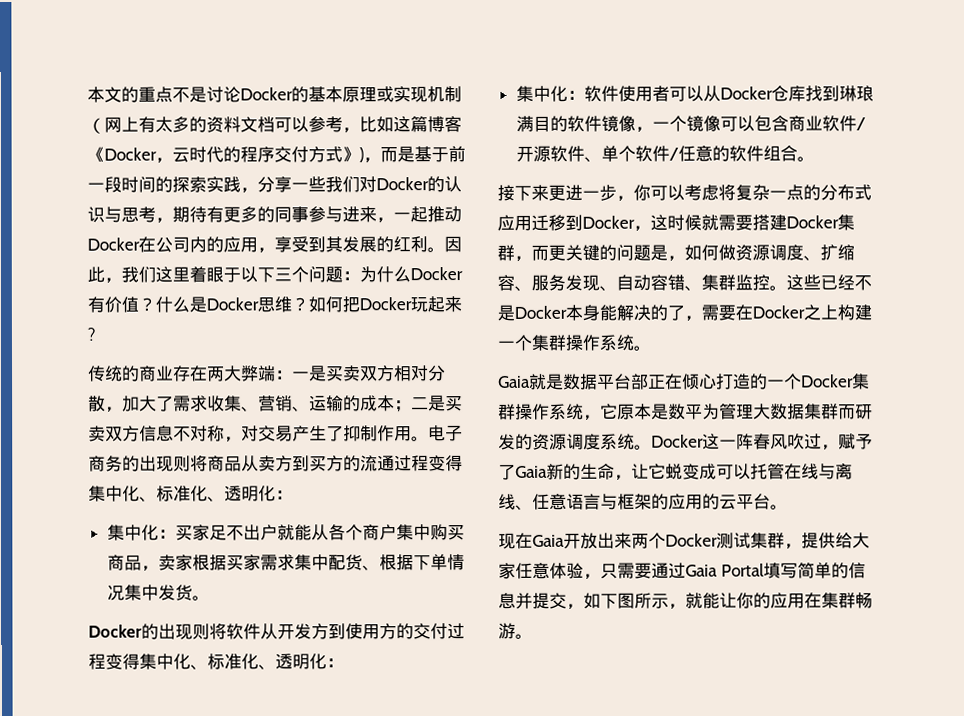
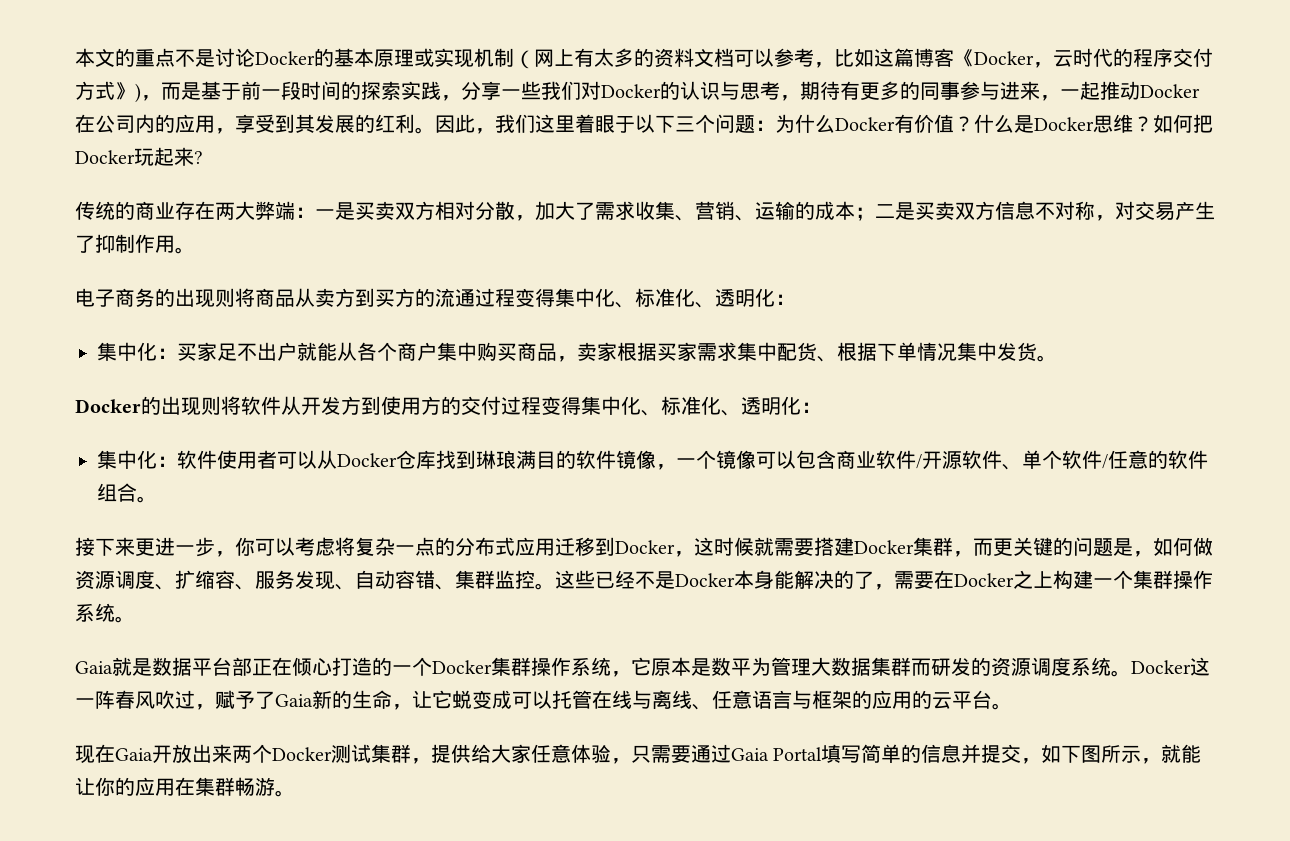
(429, 439) none -> (195, 250) //

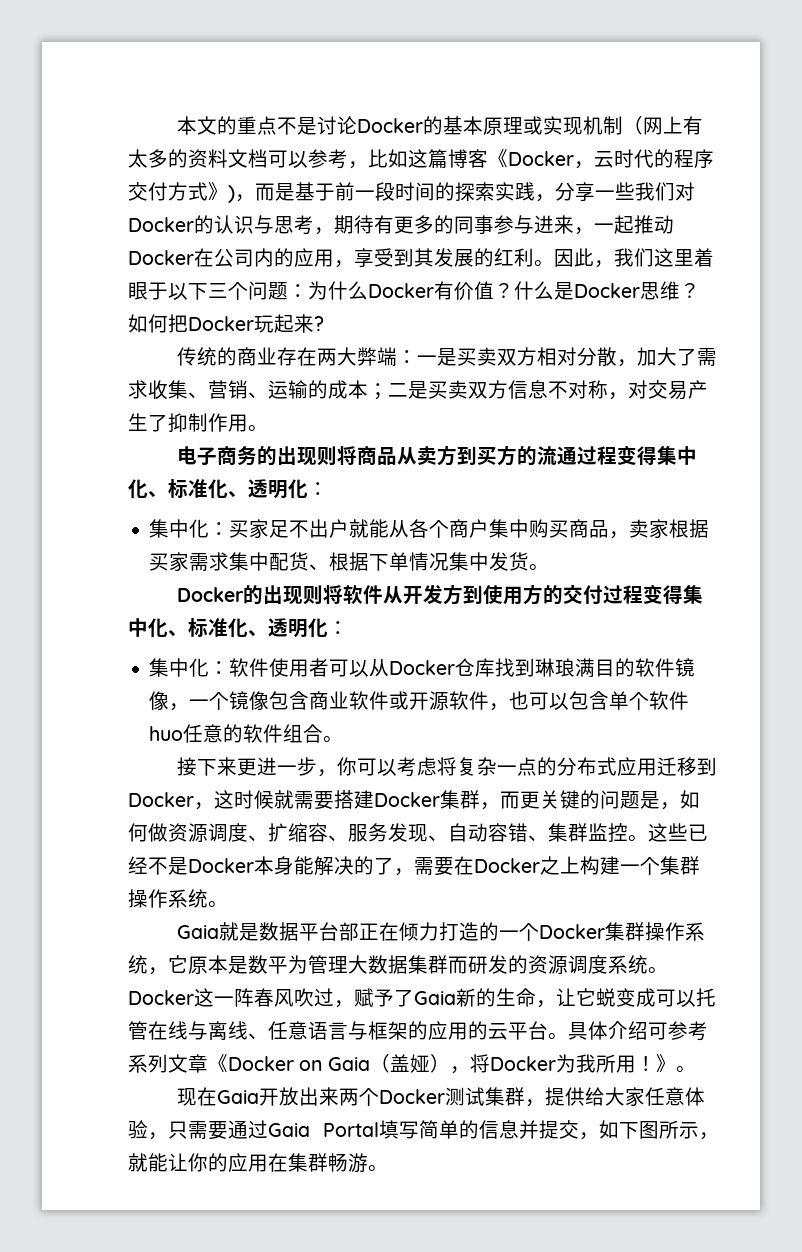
[756,450,796,469] 可以 -> (270, 700) none
[916,454,922,469] / -> [389,691,410,710] 或
[1002,464,1022,470] 、 -> [489,691,610,711] ，也可以包含
[1102,454,1108,469] / -> [149,726,184,741] huo
[312,658,332,676] 心 -> [419,922,440,941] 力
(1012, 706) none -> [568,1021,708,1041] [128,1054,696,1074] 具体介绍可参考系列文章《Docker on Gaia（盖娅），将Docker为我所用！》。

